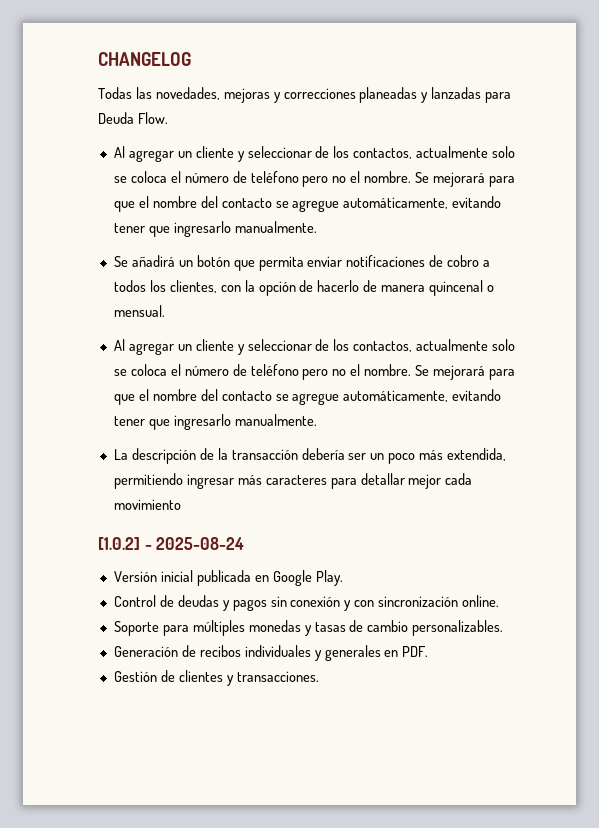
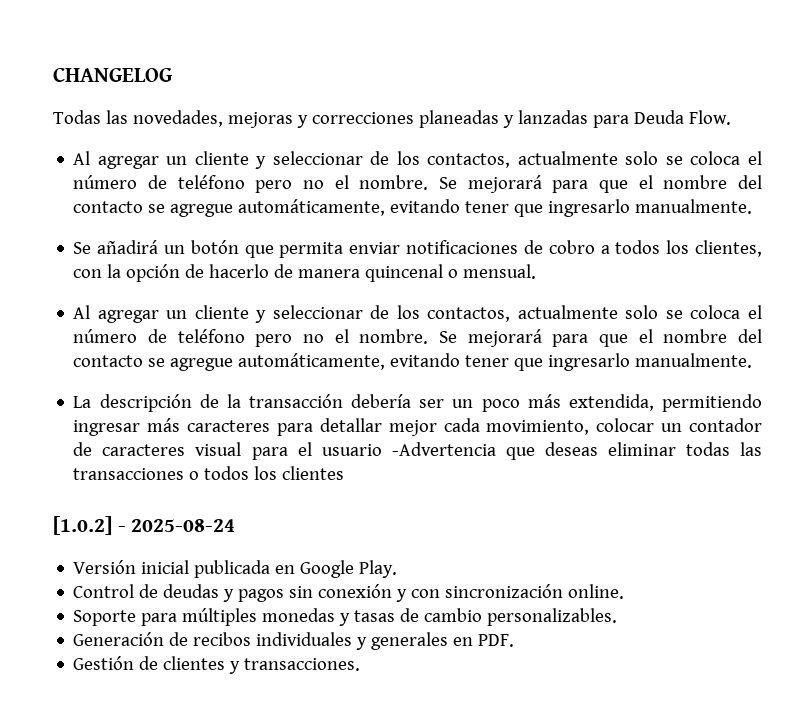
[113,499,181,510] movimiento -> [486,418,762,435] [73,442,762,460] [73,466,345,480] movimiento, colocar un contador de caracteres visual para el usuario -Advertencia que deseas eliminar todas las transacciones o todos los clientes

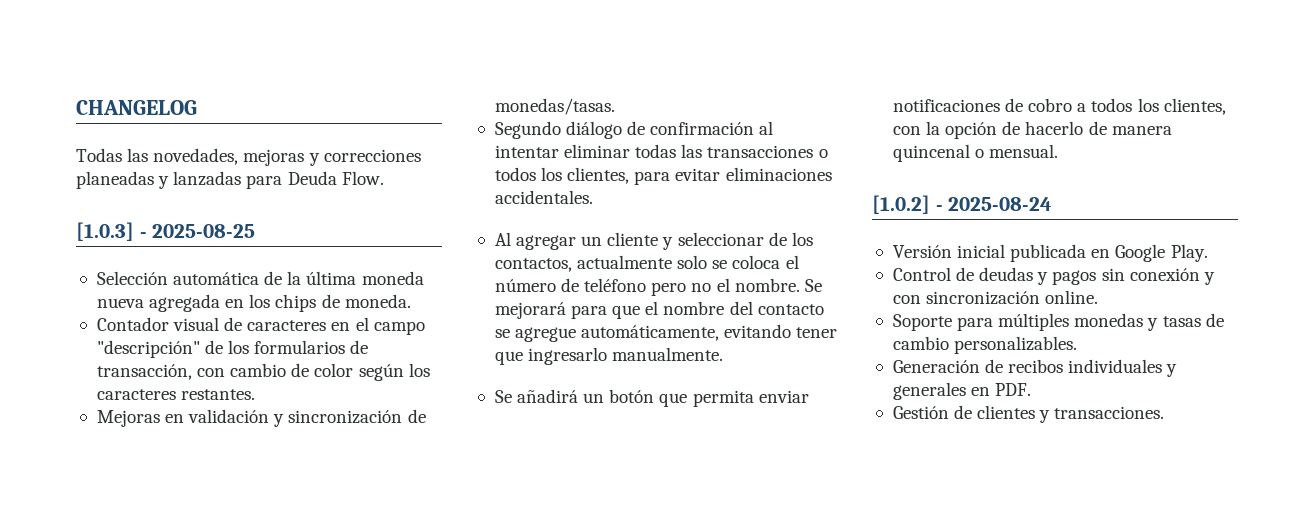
(731, 117) none -> [76,222,256,241] [96,271,424,285] [96,294,411,312] [96,317,425,335] [96,340,369,358] [96,363,430,381] [96,389,256,400] [96,409,426,427] [494,98,615,115] [494,121,774,139] [494,144,828,158] [494,167,832,185] [494,190,593,204] // [1.0.3] - 2025-08-25 // Selección automática de la última moneda nueva agregada en los chips de moneda. // Contador visual de caracteres en el campo "descripción" de los formularios de transacción, con cambio de color según los caracteres restantes. // Mejoras en validación y sincronización de monedas/tasas. // Segundo diálogo de confirmación al intentar eliminar todas las transacciones o todos los clientes, para evitar eliminaciones accidentales.
[73,305,762,323] [73,329,762,347] [73,353,753,371] [73,394,762,412] [73,418,762,436] [73,442,762,460] [73,466,345,480] // Al agregar un cliente y seleccionar de los contactos, actualmente solo se coloca el número de teléfono pero no el nombre. Se mejorará para que el nombre del contacto se agregue automáticamente, evitando tener que ingresarlo manualmente. // La descripción de la transacción debería ser un poco más extendida, permitiendo ingresar más caracteres para detallar mejor cada movimiento, colocar un contador de caracteres visual para el usuario -Advertencia que deseas eliminar todas las transacciones o todos los clientes -> (1059, 151) none

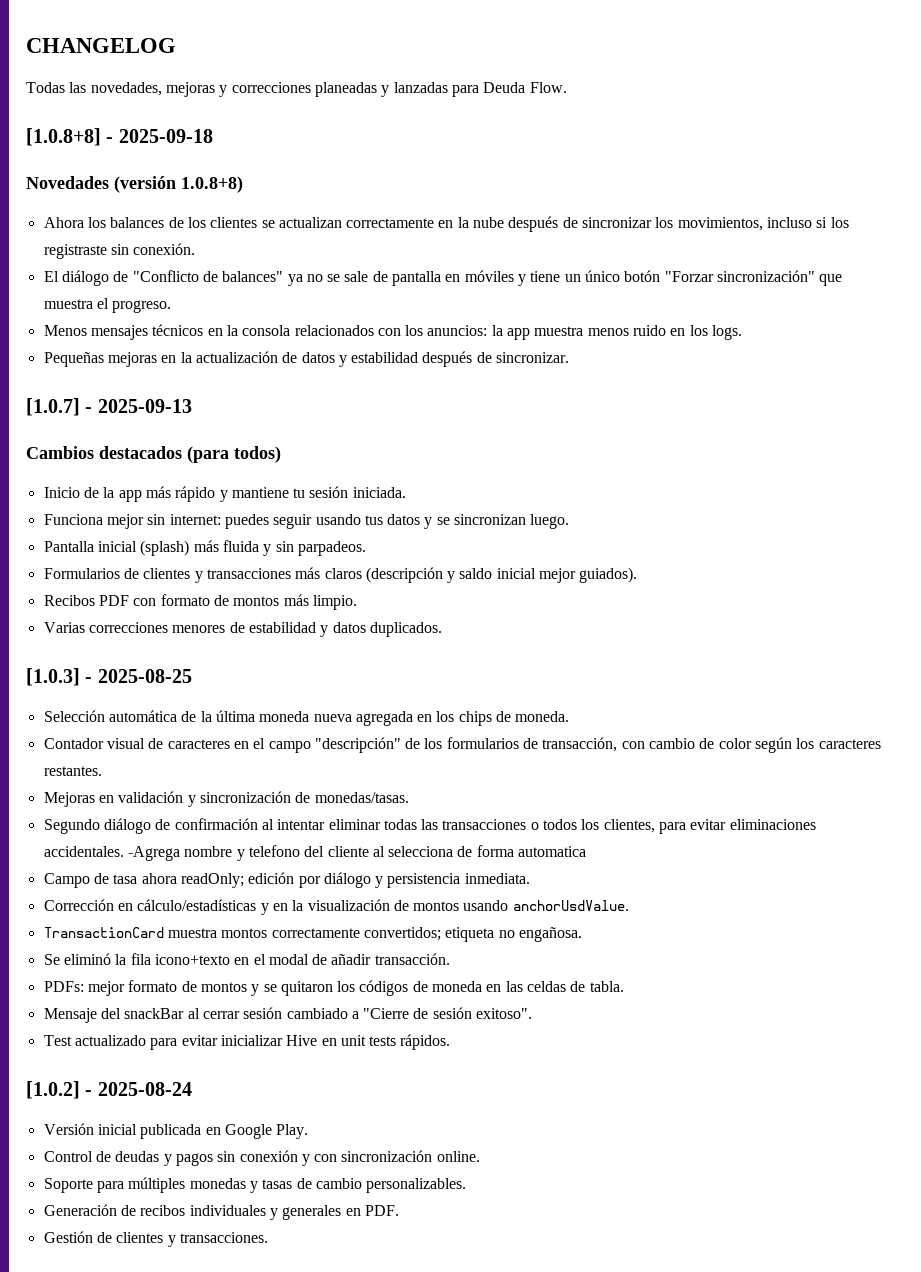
(384, 178) none -> [26,128,213,146] [26,176,243,193] [43,216,849,232] [43,243,196,259] [43,270,843,286] [43,298,172,313] [43,324,743,340] [43,351,570,367] [26,398,192,416] [26,446,281,463] [43,486,406,502] [43,514,570,529] [43,540,366,556] [43,567,638,583] [43,594,357,610] [43,622,442,637] // [1.0.8+8] - 2025-09-18 // Novedades (versión 1.0.8+8) // Ahora los balances de los clientes se actualizan correctamente en la nube después de sincronizar los movimientos, incluso si los registraste sin conexión. // El diálogo de "Conflicto de balances" ya no se sale de pantalla en móviles y tiene un único botón "Forzar sincronización" que muestra el progreso. // Menos mensajes técnicos en la consola relacionados con los anuncios: la app muestra menos ruido en los logs. // Pequeñas mejoras en la actualización de datos y estabilidad después de sincronizar. // [1.0.7] - 2025-09-13 // Cambios destacados (para todos) // Inicio de la app más rápido y mantiene tu sesión iniciada. // Funciona mejor sin internet: puedes seguir usando tus datos y se sincronizan luego. // Pantalla inicial (splash) más fluida y sin parpadeos. // Formularios de clientes y transacciones más claros (descripción y saldo inicial mejor guiados). // Recibos PDF con formato de montos más limpio. // Varias correcciones menores de estabilidad y datos duplicados.
[494,232,813,250] [494,255,799,272] [494,278,822,296] [494,301,824,319] [494,324,838,342] [494,347,724,365] [494,389,809,407] [892,98,1226,115] [892,121,1172,139] [892,144,1059,162] // Al agregar un cliente y seleccionar de los contactos, actualmente solo se coloca el número de teléfono pero no el nombre. Se mejorará para que el nombre del contacto se agregue automáticamente, evitando tener que ingresarlo manualmente. // Se añadirá un botón que permita enviar notificaciones de cobro a todos los clientes, con la opción de hacerlo de manera quincenal o mensual. -> [127,845,587,861] [43,872,530,888] [43,899,629,915] [43,927,582,942] [43,953,450,965] [43,980,624,996] [43,1007,533,1023] [43,1034,451,1050] -Agrega nombre y telefono del cliente al selecciona de forma automatica // Campo de tasa ahora readOnly; edición por diálogo y persistencia inmediata. // Corrección en cálculo/estadísticas y en la visualización de montos usando anchorUsdValue. // TransactionCard muestra montos correctamente convertidos; etiqueta no engañosa. // Se eliminó la fila icono+texto en el modal de añadir transacción. // PDFs: mejor formato de montos y se quitaron los códigos de moneda en las celdas de tabla. // Mensaje del snackBar al cerrar sesión cambiado a "Cierre de sesión exitoso". // Test actualizado para evitar inicializar Hive en unit tests rápidos.

